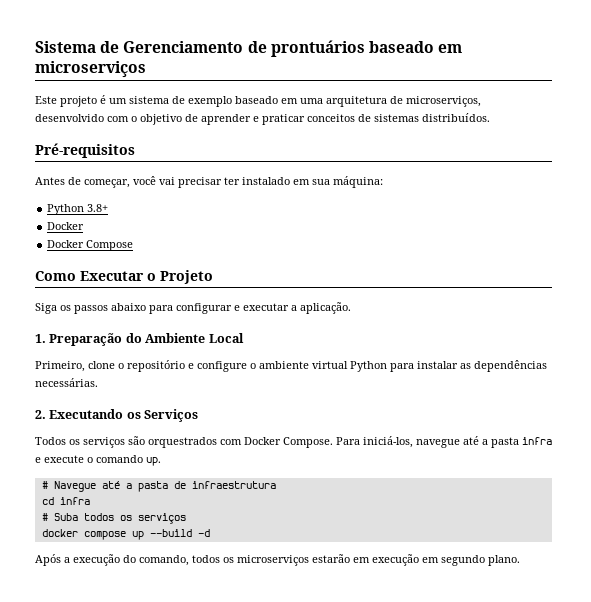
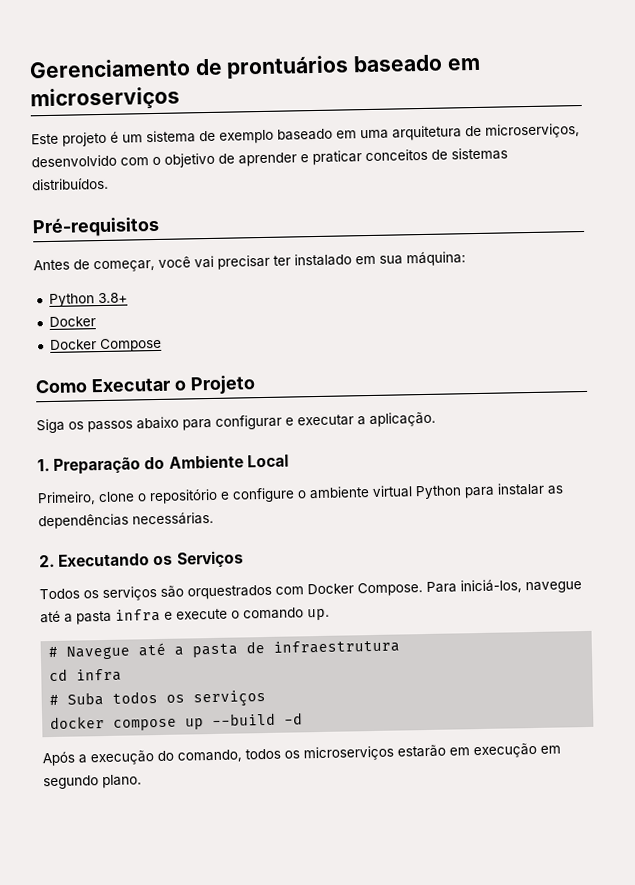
[35,41,120,53] Sistema de -> (29, 68) none

